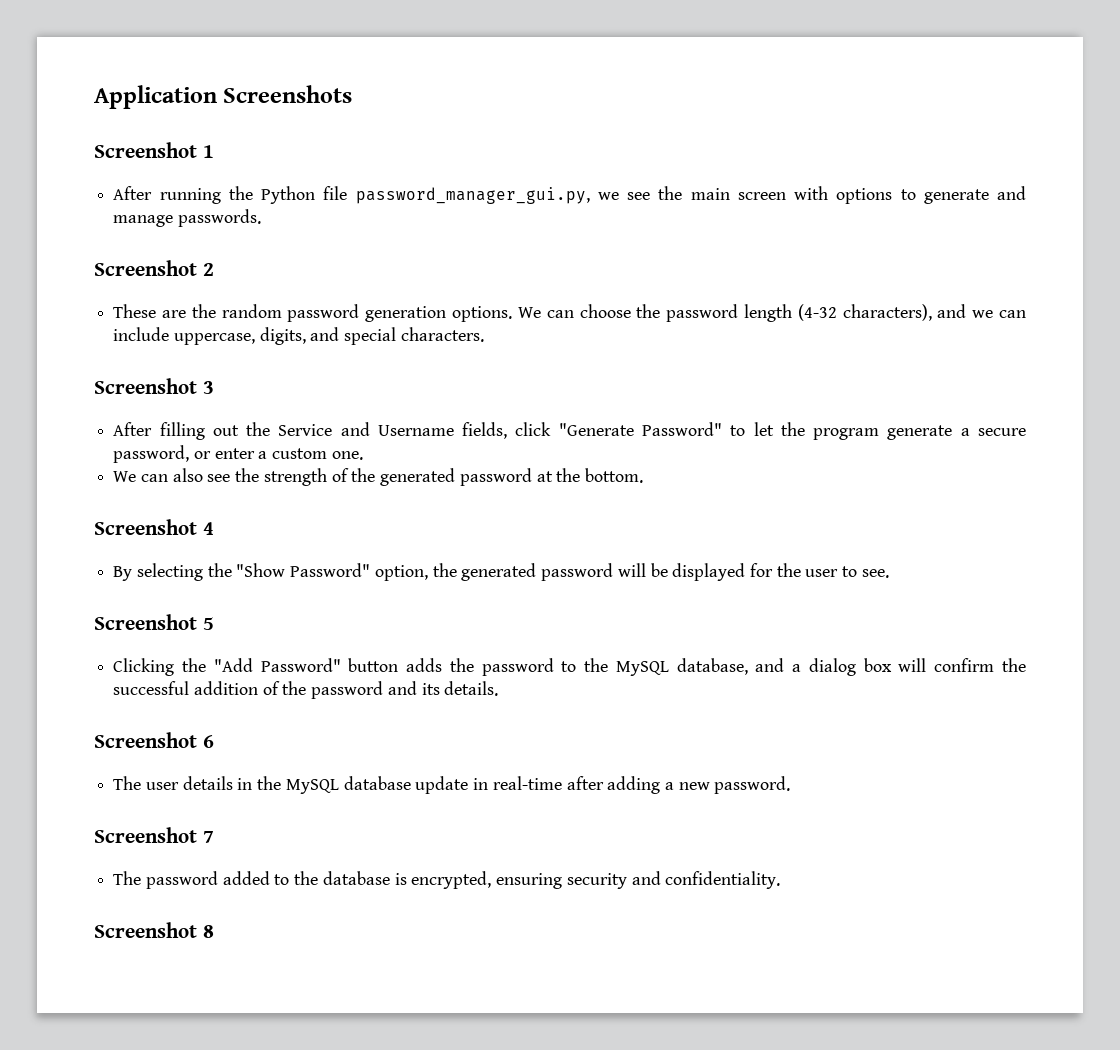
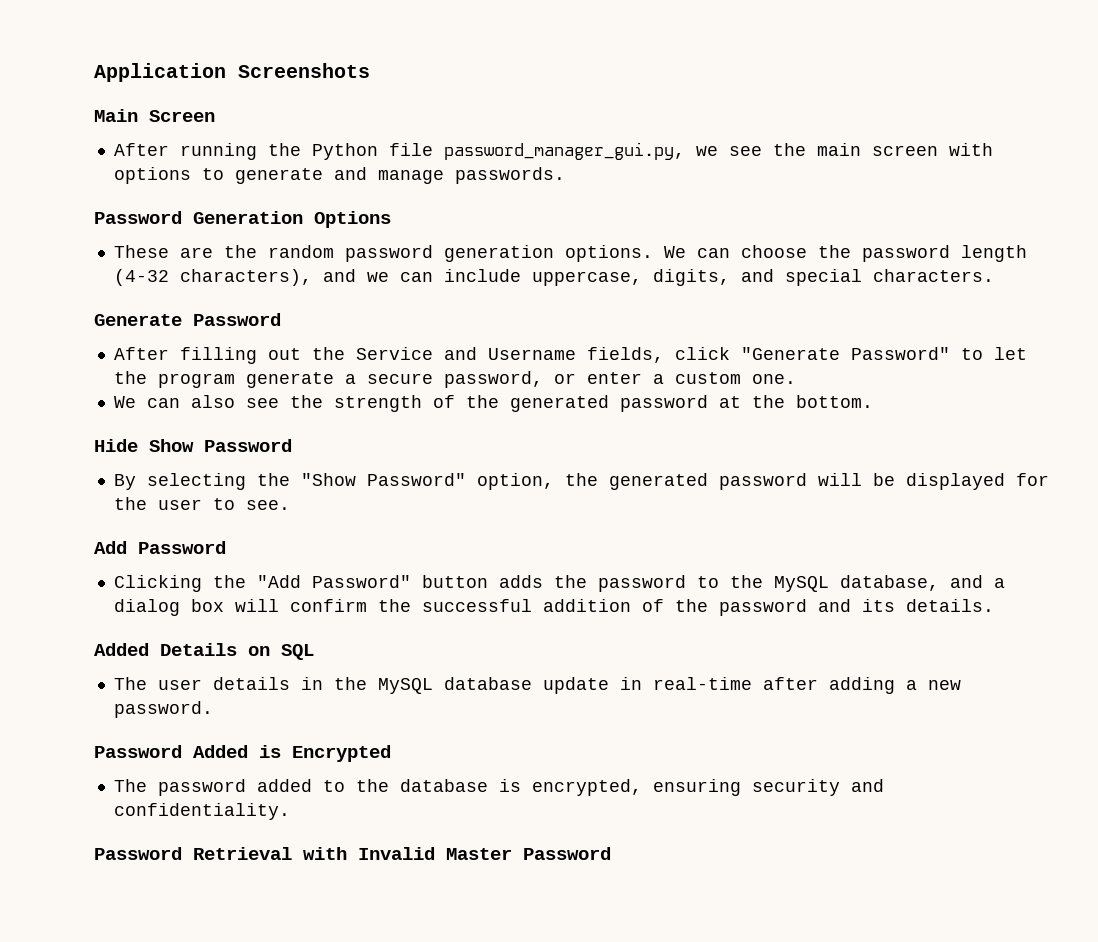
[94,142,214,158] Screenshot 1 -> [94,109,215,122] Main Screen
[94,260,214,276] Screenshot 2 -> [94,211,391,228] Password Generation Options
[94,378,214,394] Screenshot 3 -> [94,313,281,326] Generate Password
[94,519,214,535] Screenshot 4 -> [94,439,292,452] Hide Show Password
[94,614,214,630] Screenshot 5 -> [94,541,226,554] Add Password
[94,732,214,748] Screenshot 6 -> [94,643,314,660] Added Details on SQL
[94,827,214,843] Screenshot 7 -> [94,745,391,762] Password Added is Encrypted
[94,922,214,938] Screenshot 8 -> [94,847,611,860] Password Retrieval with Invalid Master Password

